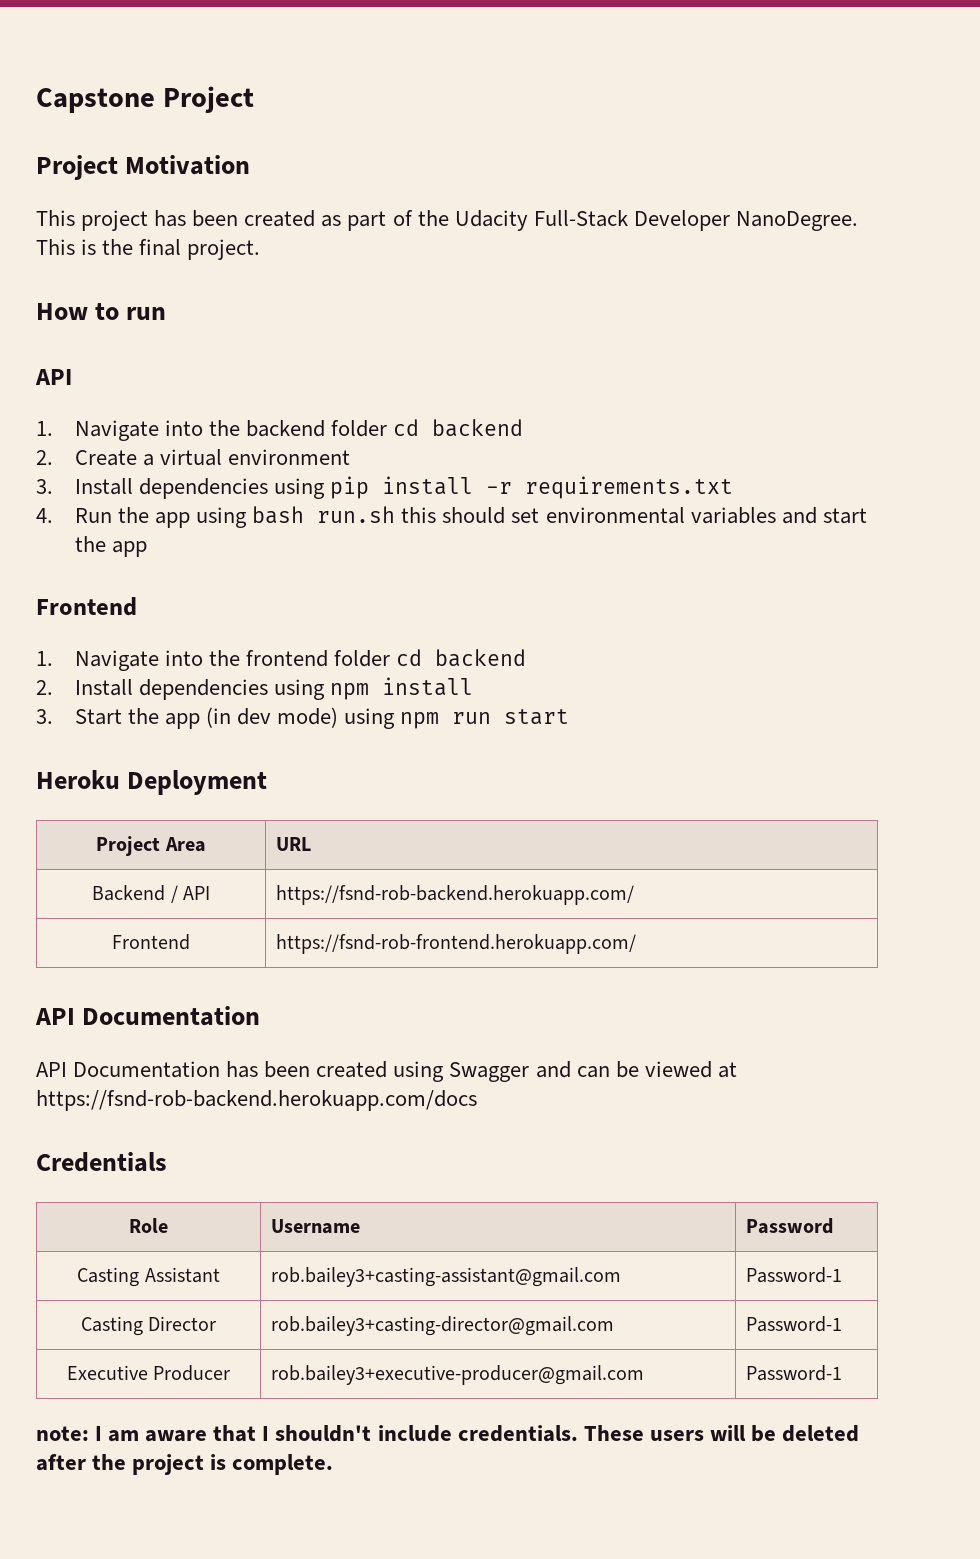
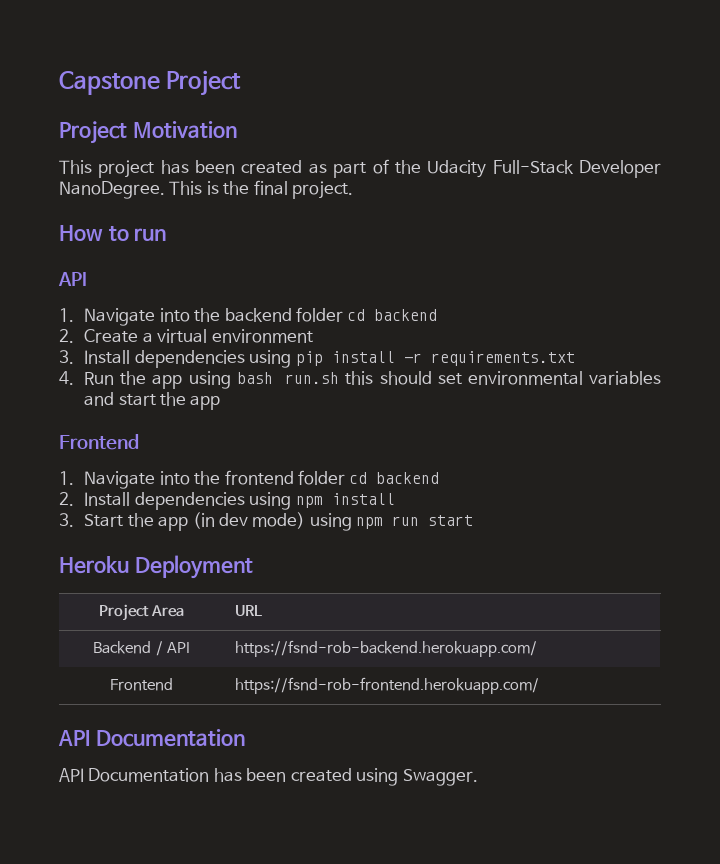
[449,1061,737,1082] [36,1090,477,1111] [36,1152,167,1172] [129,1218,168,1233] [270,1219,360,1234] [745,1218,833,1234] [77,1267,220,1287] [270,1267,621,1287] [745,1267,842,1283] [80,1316,217,1336] [270,1316,614,1336] [745,1316,842,1332] [66,1365,231,1381] [270,1365,644,1385] [745,1365,842,1381] [36,1425,859,1442] [36,1454,334,1475] Swagger and can be viewed at https://fsnd-rob-backend.herokuapp.com/docs // Credentials // Role | Username | Password // Casting Assistant | rob.bailey3+casting-assistant@gmail.com | Password-1 // Casting Director | rob.bailey3+casting-director@gmail.com | Password-1 // Executive Producer | rob.bailey3+executive-producer@gmail.com | Password-1 // note: I am aware that I shouldn't include credentials. These users will be deleted after the project is complete. -> [402,769,478,786] Swagger.

